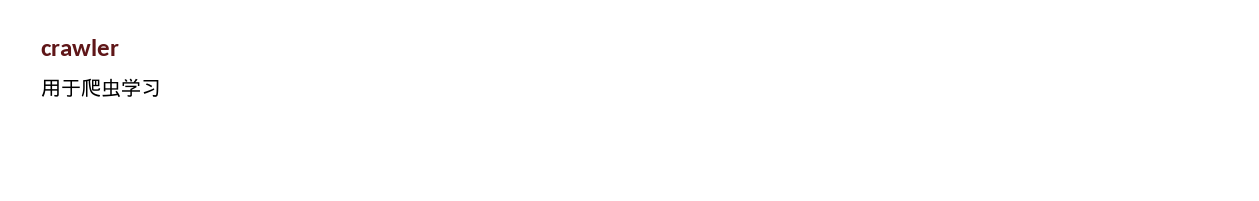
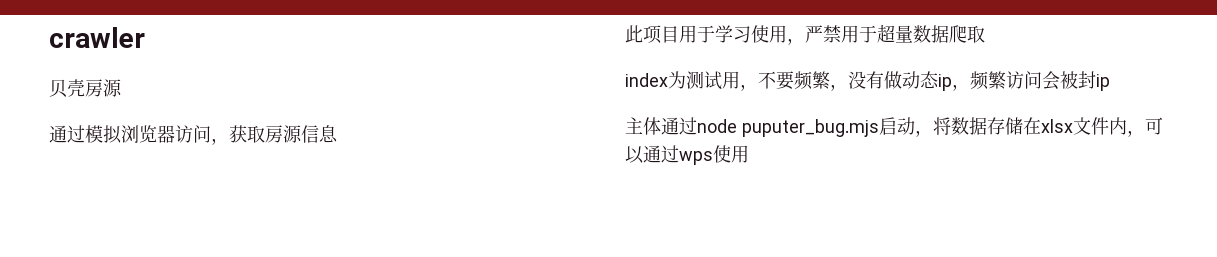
[41,78,161,98] 用于爬虫学习 -> [49,79,122,98] [49,125,338,145] [625,24,985,45] [625,71,1110,91] [625,117,1163,137] [625,145,749,165] 贝壳房源 // 通过模拟浏览器访问，获取房源信息 // 此项目用于学习使用，严禁用于超量数据爬取 // index为测试用，不要频繁，没有做动态ip，频繁访问会被封ip // 主体通过node puputer_bug.mjs启动，将数据存储在xlsx文件内，可以通过wps使用

